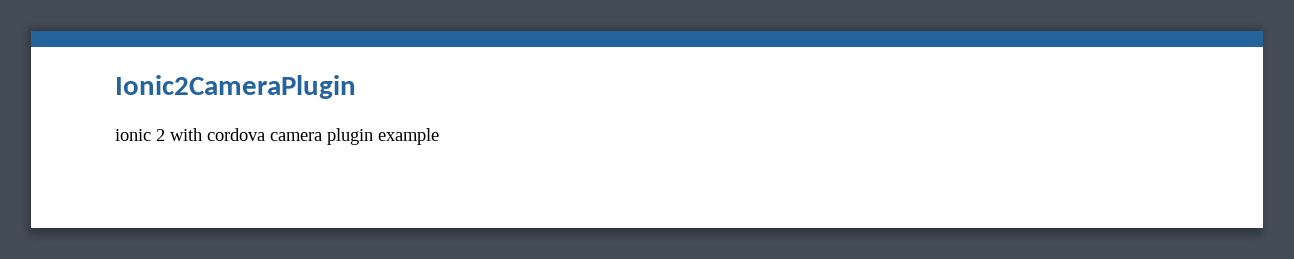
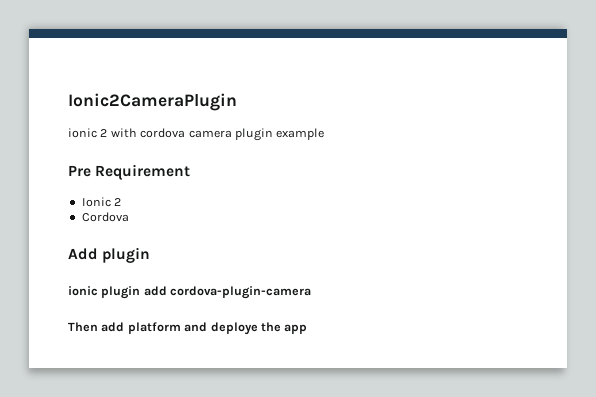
(439, 136) none -> [68,164,191,180] [81,197,122,207] [81,212,129,222] [68,247,151,263] [68,286,312,299] [68,322,308,335] // Pre Requirement // Ionic 2 // Cordova // Add plugin // ionic plugin add cordova-plugin-camera // Then add platform and deploye the app

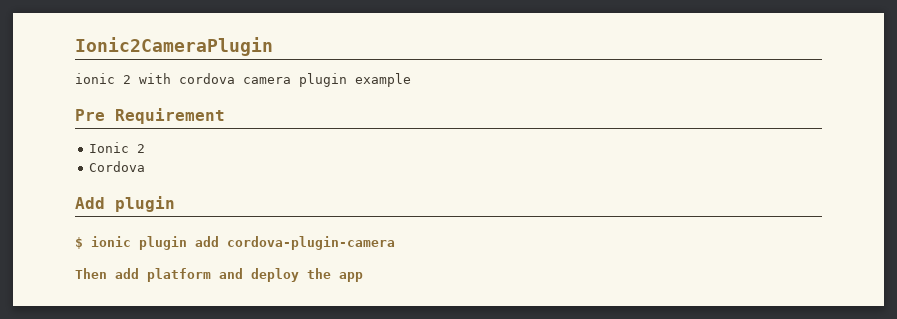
(151, 255) none -> [75,237,83,249] $
[210,322,258,335] deploye -> [251,268,299,282] deploy

